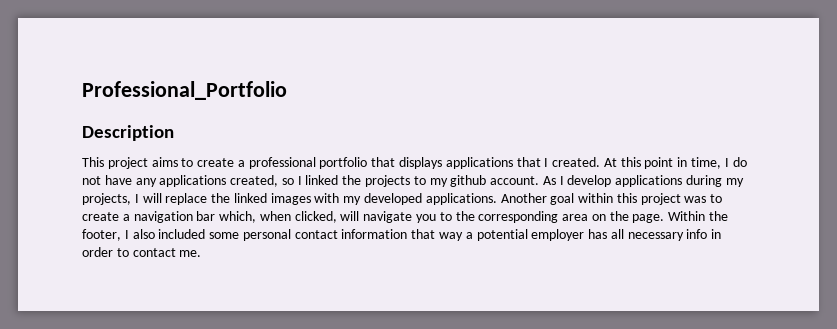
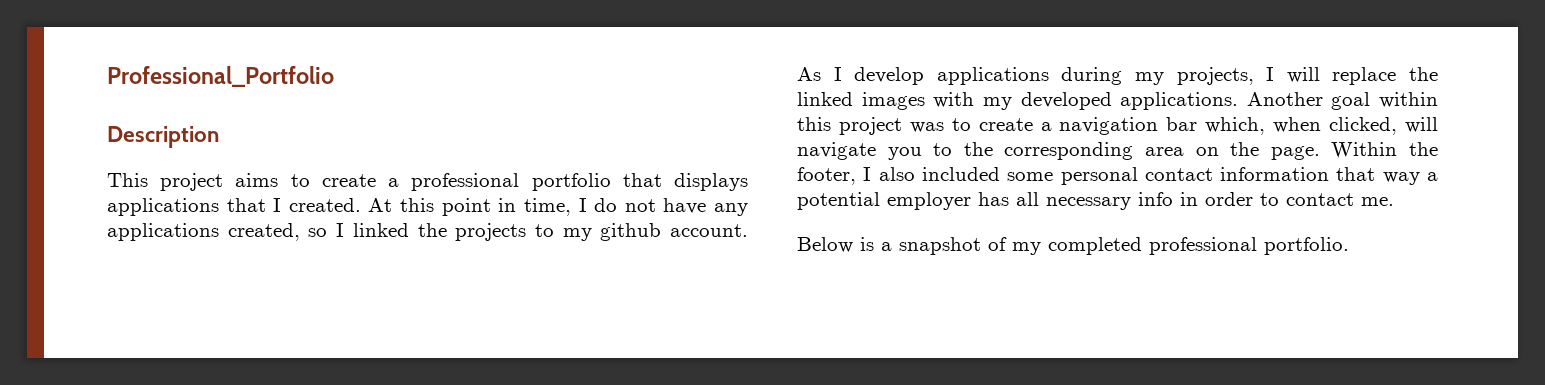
(202, 253) none -> [797,237,1349,255] // Below is a snapshot of my completed professional portfolio.

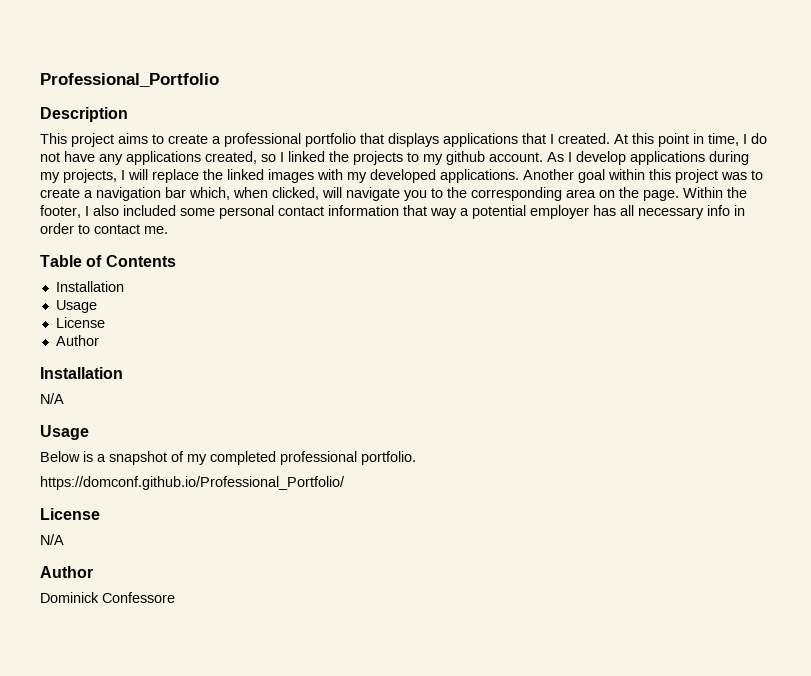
(1394, 201) none -> [40,255,176,267] [55,281,124,292] [55,300,97,313] [55,317,105,328] [55,335,99,346] [40,367,123,379] [40,393,64,404] [40,425,89,440] // Table of Contents // Installation // Usage // License // Author // Installation // N/A // Usage
(1349, 246) none -> [40,476,345,490] [40,508,100,520] [40,534,64,545] [40,566,93,578] [40,592,175,603] // https://domconf.github.io/Professional_Portfolio/ // License // N/A // Author // Dominick Confessore

